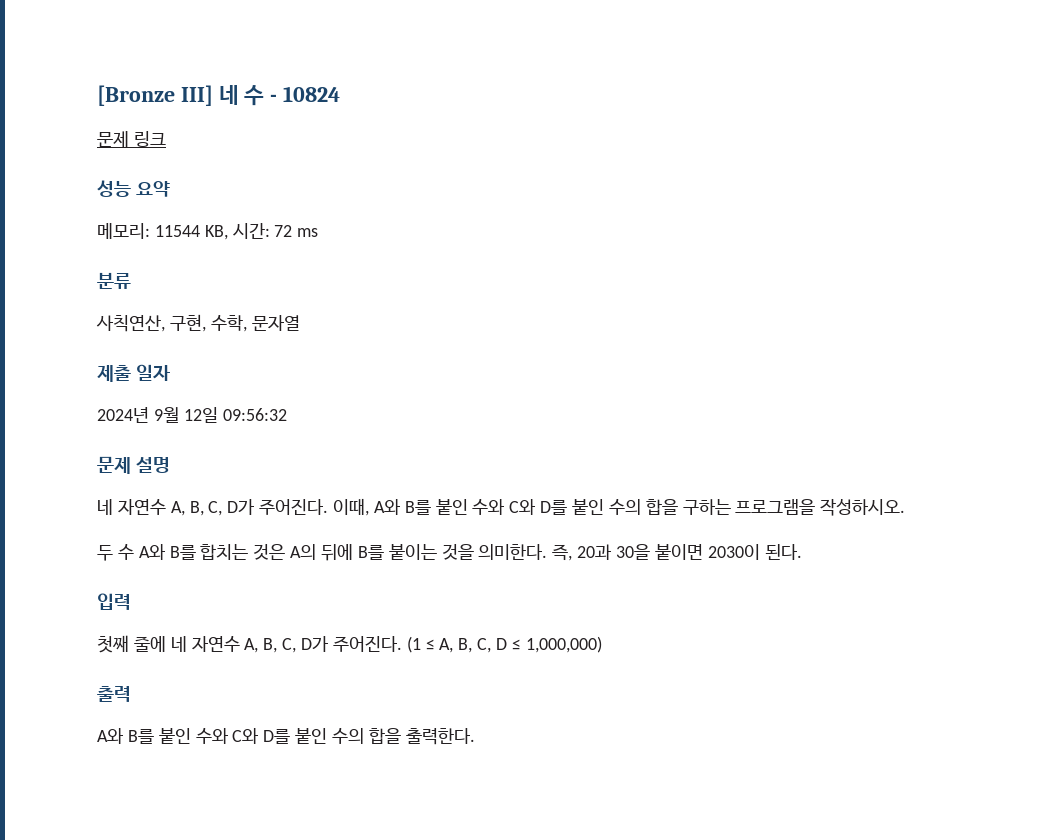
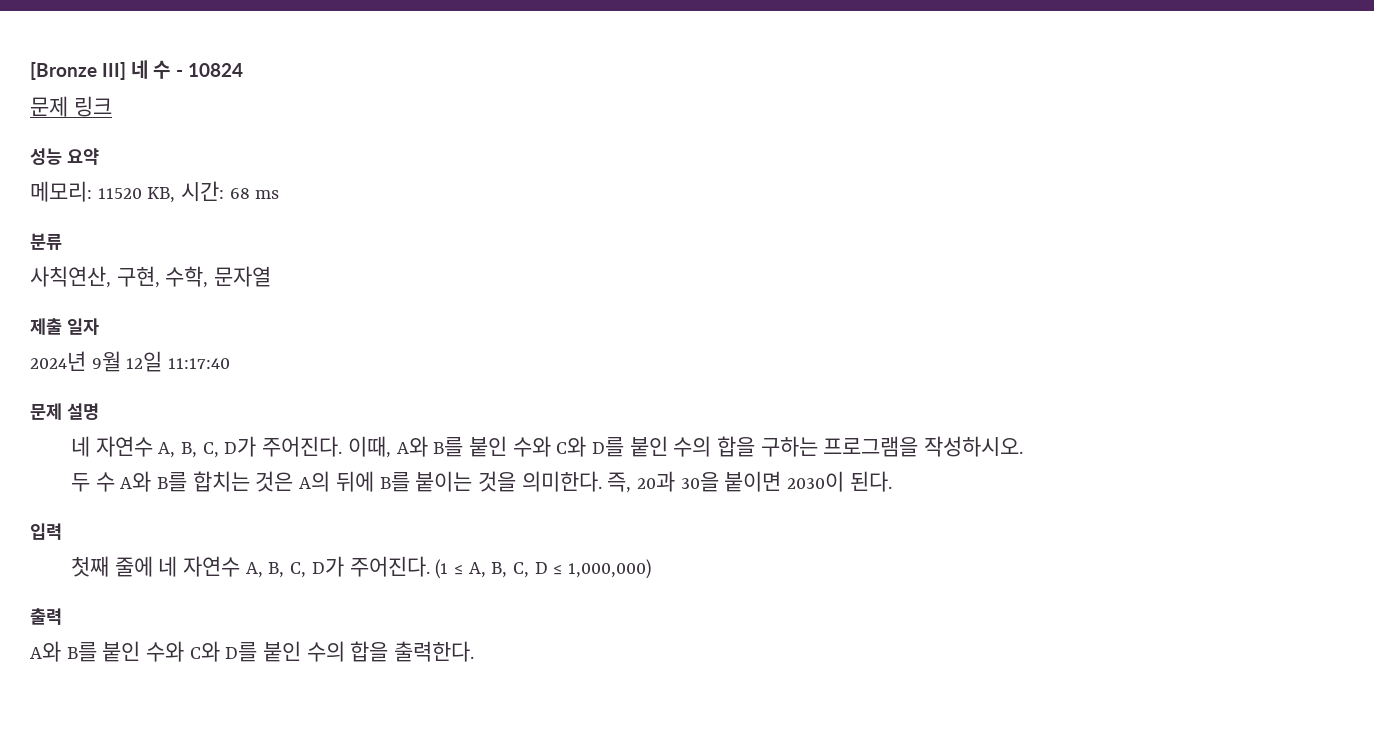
[154,225,200,237] 11544 -> [97,188,142,199] 11520
[274,225,293,237] 72 -> [229,188,250,199] 68
[222,408,287,421] 09:56:32 -> [168,358,231,369] 11:17:40

